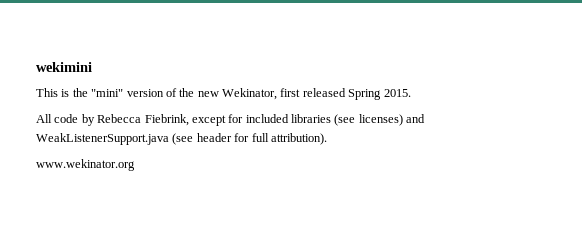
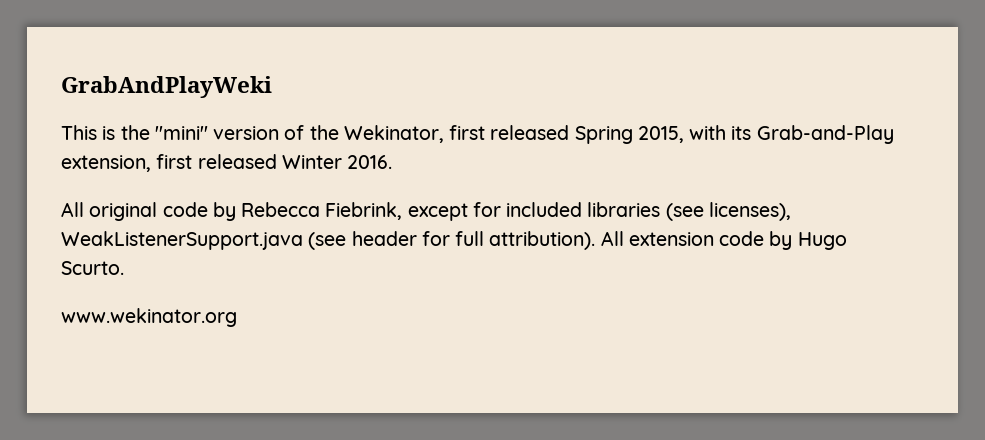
[36,62,92,72] wekimini -> [61,76,272,98] GrabAndPlayWeki
[197,91,219,97] new -> (339, 132) none
[383,89,411,97] [36,114,52,123] 2015. // All -> [637,125,894,144] [61,154,393,172] [61,202,158,221] 2015, with its Grab-and-Play extension, first released Winter 2016. // All original
[358,114,426,126] licenses) and -> [708,202,791,221] licenses),
(327, 139) none -> [600,231,847,250] [61,261,124,275] All extension code by Hugo Scurto.

